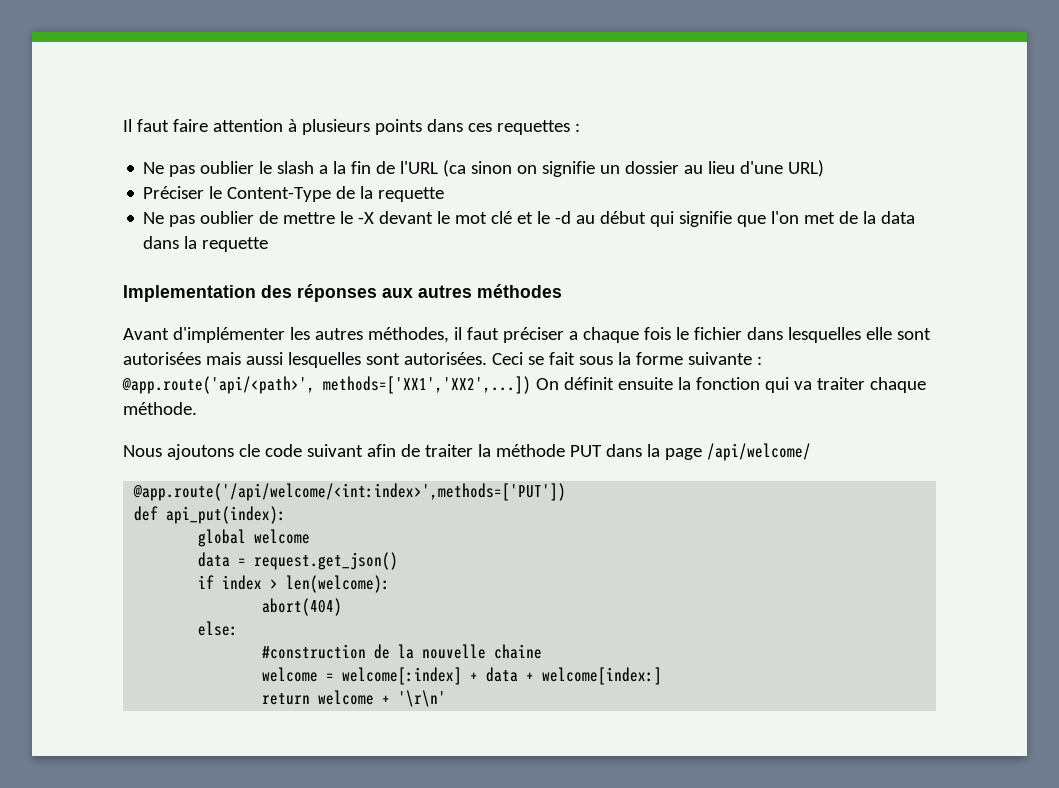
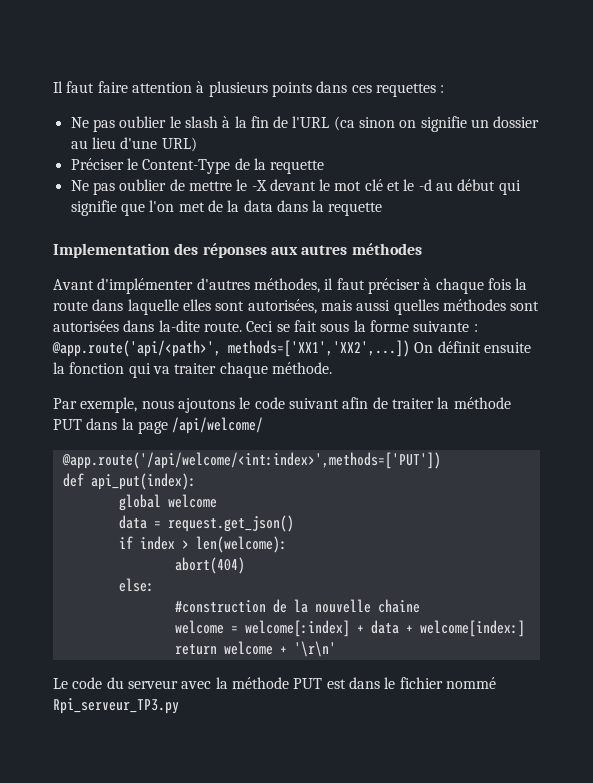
[319,165,329,174] a -> [222,116,231,128] à
[289,327,363,340] les autres -> [196,278,250,290] d'autres
[568,331,578,340] a -> [423,278,432,290] à
[675,327,931,343] [123,352,487,368] le fichier dans lesquelles elle sont autorisées mais aussi lesquelles sont autorisées. -> [515,278,528,290] [53,299,540,315] [53,320,242,332] la route dans laquelle elles sont autorisées, mais aussi quelles méthodes sont autorisées dans la-dite route.
[123,444,260,460] Nous ajoutons cle -> [53,397,251,413] Par exemple, nous ajoutons le
(447, 698) none -> [53,677,496,689] [53,698,179,714] // Le code du serveur avec la méthode PUT est dans le fichier nommé Rpi_serveur_TP3.py

